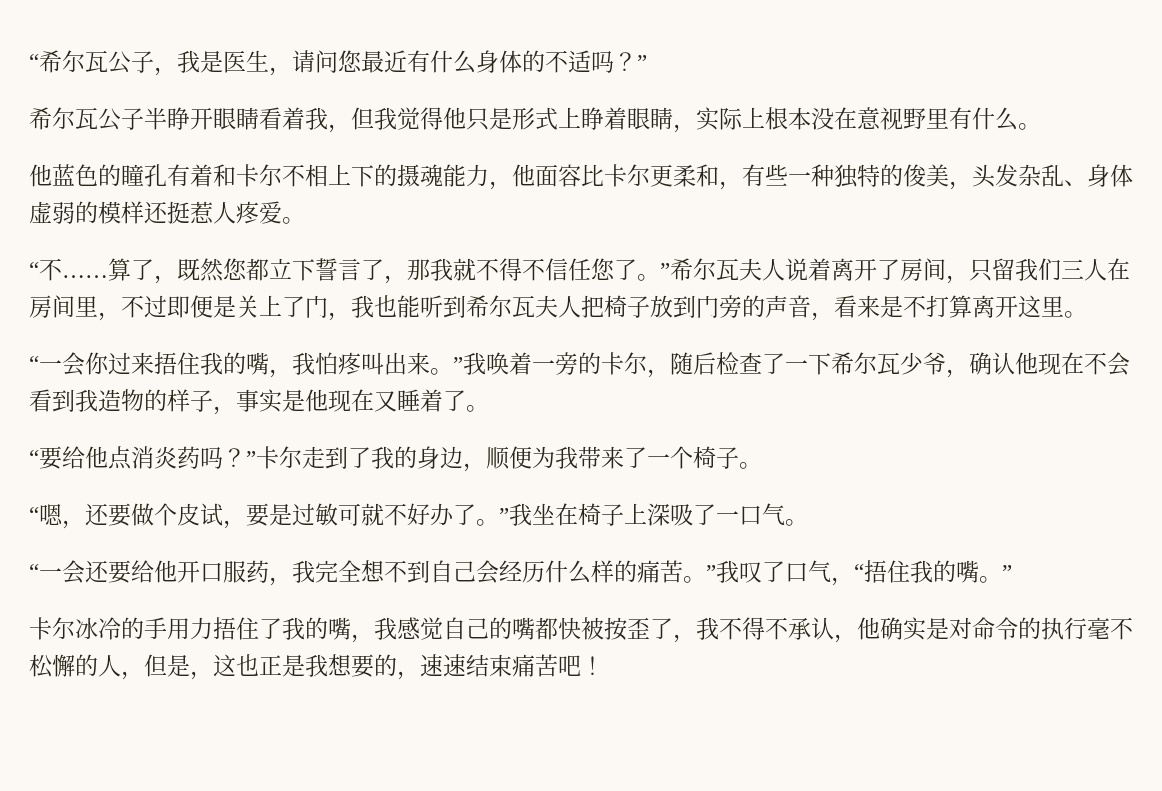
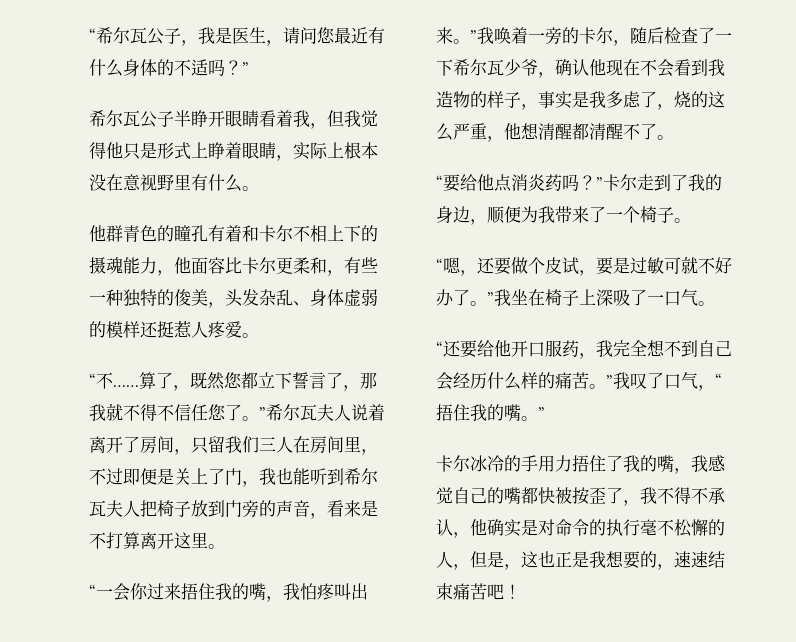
[52,164,75,186] 蓝 -> [106,225,140,242] 群青
[305,389,443,412] 他现在又睡着 -> [589,91,725,110] [436,123,640,142] 我多虑了，烧的这么严重，他想清醒都清醒不
[39,560,85,584] 一会 -> (443, 348) none

